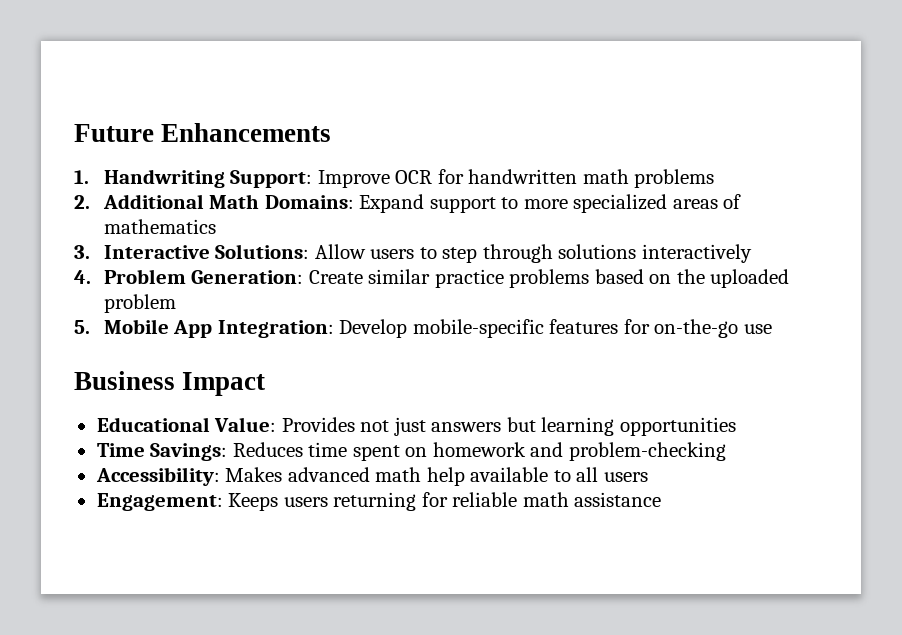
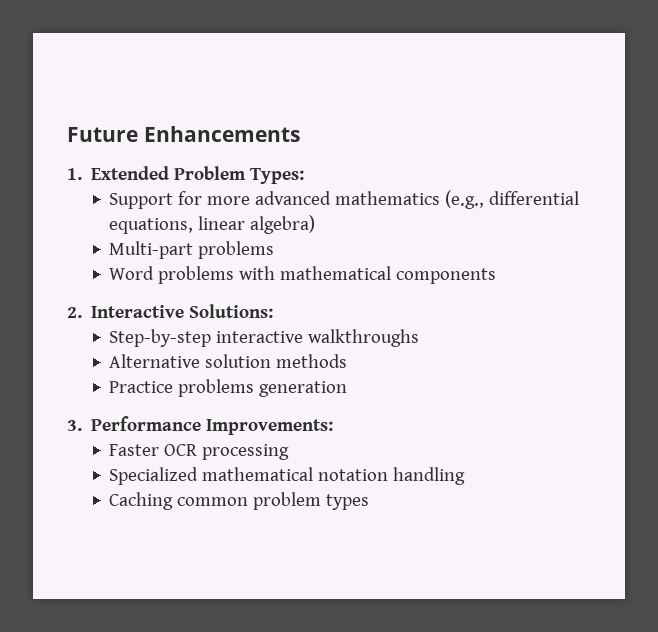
[103,169,715,188] [74,194,742,213] [103,219,216,234] [74,244,752,263] [74,269,790,288] [103,294,176,313] [74,319,772,338] [74,371,266,396] [96,417,736,436] [96,442,726,461] [95,467,648,486] [96,492,662,511] Handwriting Support: Improve OCR for handwritten math problems // 2. Additional Math Domains: Expand support to more specialized areas of mathematics // 3. Interactive Solutions: Allow users to step through solutions interactively // 4. Problem Generation: Create similar practice problems based on the uploaded problem // 5. Mobile App Integration: Develop mobile-specific features for on-the-go use // Business Impact // Educational Value: Provides not just answers but learning opportunities // Time Savings: Reduces time spent on homework and problem-checking // Accessibility: Makes advanced math help available to all users // Engagement: Keeps users returning for reliable math assistance -> [91,166,305,184] [109,190,580,209] [109,215,316,234] [109,241,275,259] [109,266,497,284] [67,304,274,318] [109,329,420,347] [109,354,348,368] [109,379,348,397] [67,416,334,435] [109,444,290,460] [109,467,466,485] [109,492,370,510] Extended Problem Types: // Support for more advanced mathematics (e.g., differential equations, linear algebra) // Multi-part problems // Word problems with mathematical components // 2. Interactive Solutions: // Step-by-step interactive walkthroughs // Alternative solution methods // Practice problems generation // 3. Performance Improvements: // Faster OCR processing // Specialized mathematical notation handling // Caching common problem types

